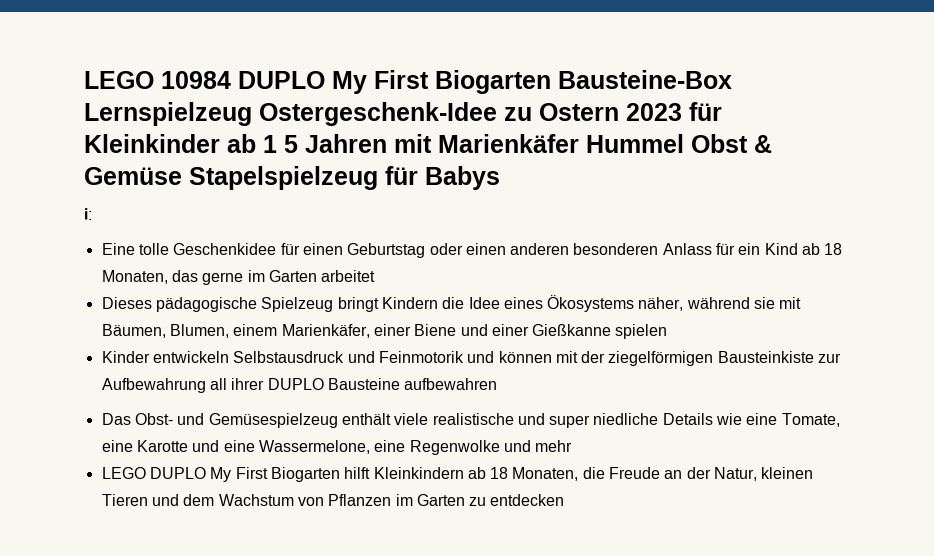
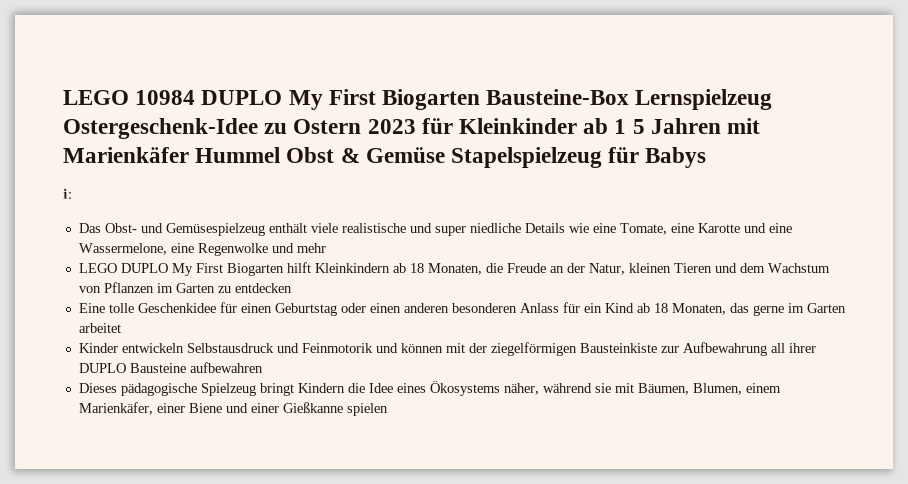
[101,243,843,258] [101,270,376,285] [101,295,802,312] [101,324,668,339] [101,351,842,366] [101,378,498,393] // Eine tolle Geschenkidee für einen Geburtstag oder einen anderen besonderen Anlass für ein Kind ab 18 Monaten, das gerne im Garten arbeitet // Dieses pädagogische Spielzeug bringt Kindern die Idee eines Ökosystems näher, während sie mit Bäumen, Blumen, einem Marienkäfer, einer Biene und einer Gießkanne spielen // Kinder entwickeln Selbstausdruck und Feinmotorik und können mit der ziegelförmigen Bausteinkiste zur Aufbewahrung all ihrer DUPLO Bausteine aufbewahren -> (72, 193) none
(565, 500) none -> [78,302,846,316] [78,323,121,333] [78,342,816,356] [78,362,263,373] [78,381,781,396] [78,402,388,416] // Eine tolle Geschenkidee für einen Geburtstag oder einen anderen besonderen Anlass für ein Kind ab 18 Monaten, das gerne im Garten arbeitet // Kinder entwickeln Selbstausdruck und Feinmotorik und können mit der ziegelförmigen Bausteinkiste zur Aufbewahrung all ihrer DUPLO Bausteine aufbewahren // Dieses pädagogische Spielzeug bringt Kindern die Idee eines Ökosystems näher, während sie mit Bäumen, Blumen, einem Marienkäfer, einer Biene und einer Gießkanne spielen

